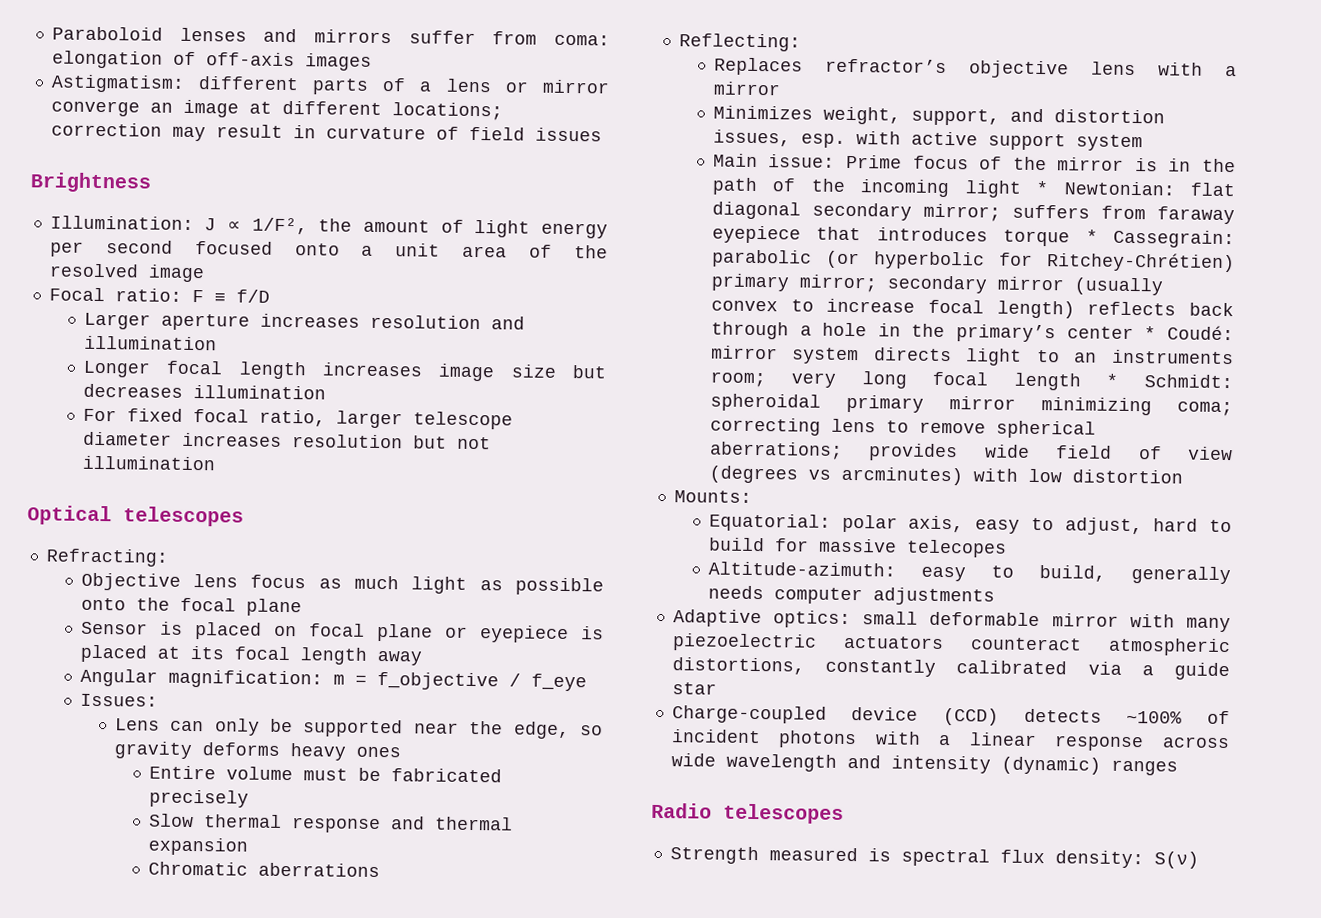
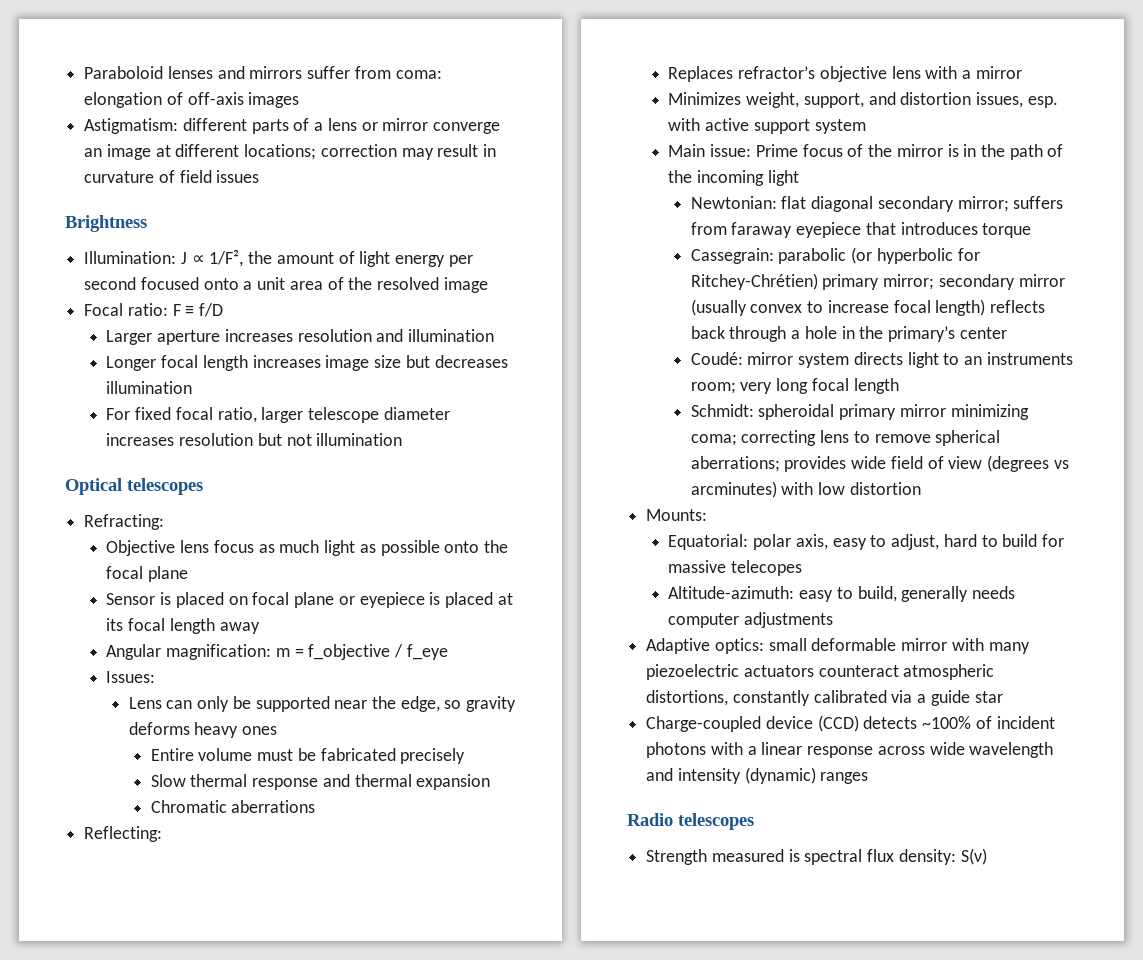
[1036,180,1049,195] * -> (799, 178) //
[1085,229,1098,243] * -> (1032, 230) //
[1144,326,1157,340] * -> (1007, 333) //
[1106,373,1119,387] * -> (899, 386) //

